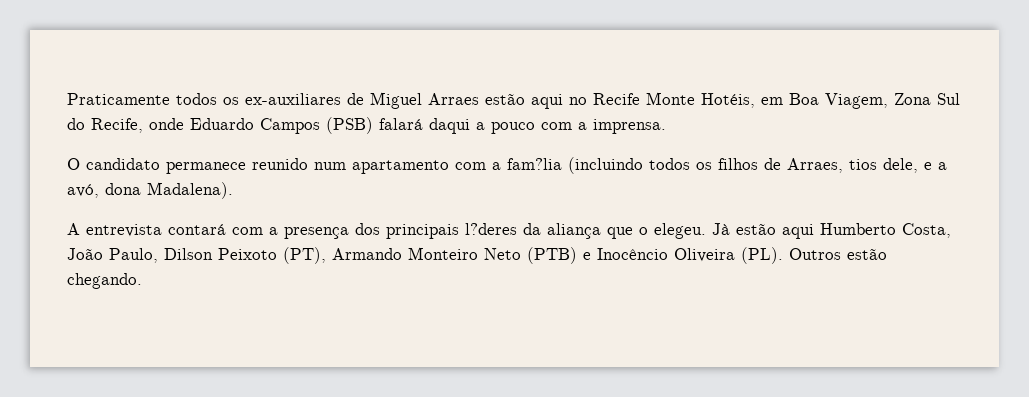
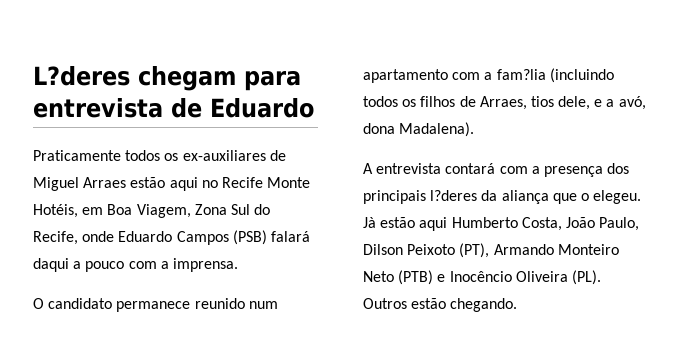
(67, 99) none -> [33,66,301,91] [33,98,314,118] L?deres chegam para entrevista de Eduardo //

